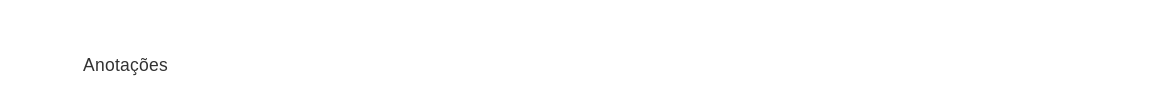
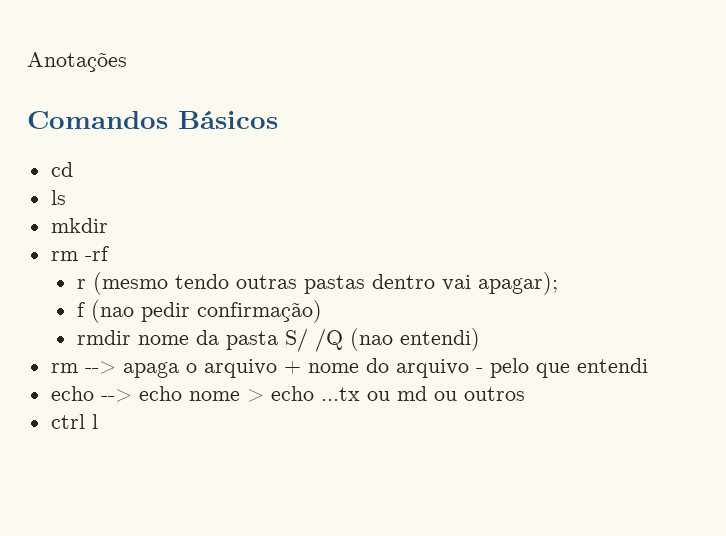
(168, 66) none -> [27,111,278,129] [50,162,73,177] [50,190,66,205] [50,218,108,233] [50,246,109,261] [76,272,558,295] [76,300,322,323] [76,328,480,352] [50,358,648,378] [50,386,525,402] [50,414,98,429] // Comandos Básicos // cd // ls // mkdir // rm -rf // r (mesmo tendo outras pastas dentro vai apagar); // f (nao pedir confirmação) // rmdir nome da pasta S/ /Q (nao entendi) // rm --> apaga o arquivo + nome do arquivo - pelo que entendi // echo --> echo nome > echo ...tx ou md ou outros // ctrl l

